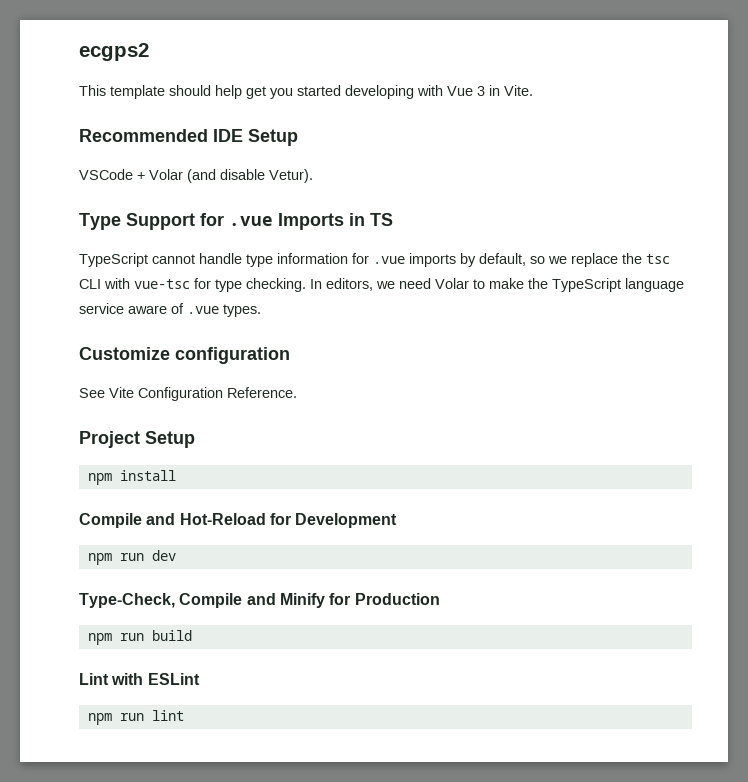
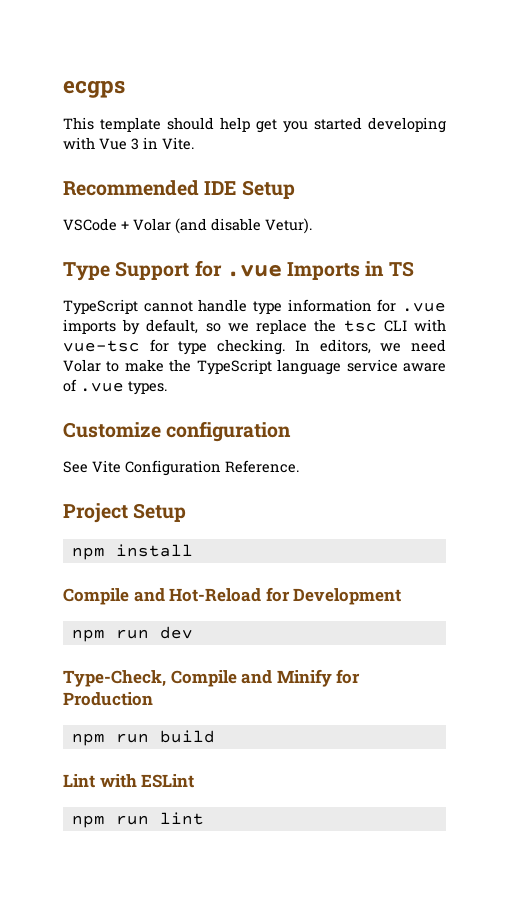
[79,43,149,61] ecgps2 -> [63,80,125,98] ecgps

